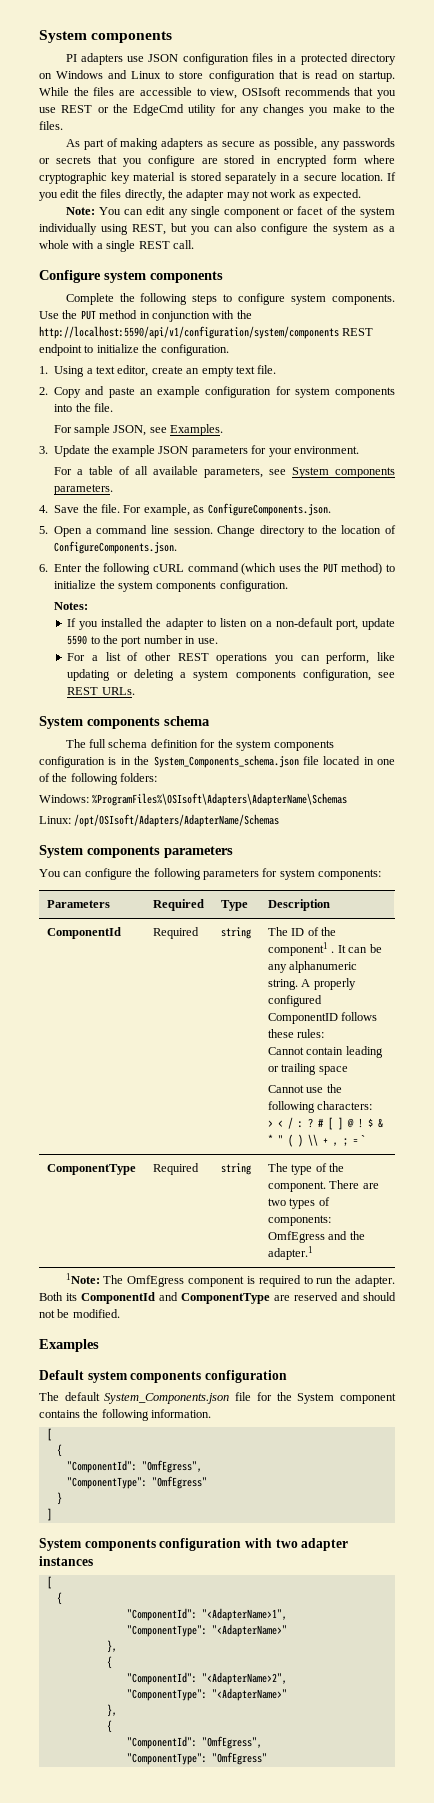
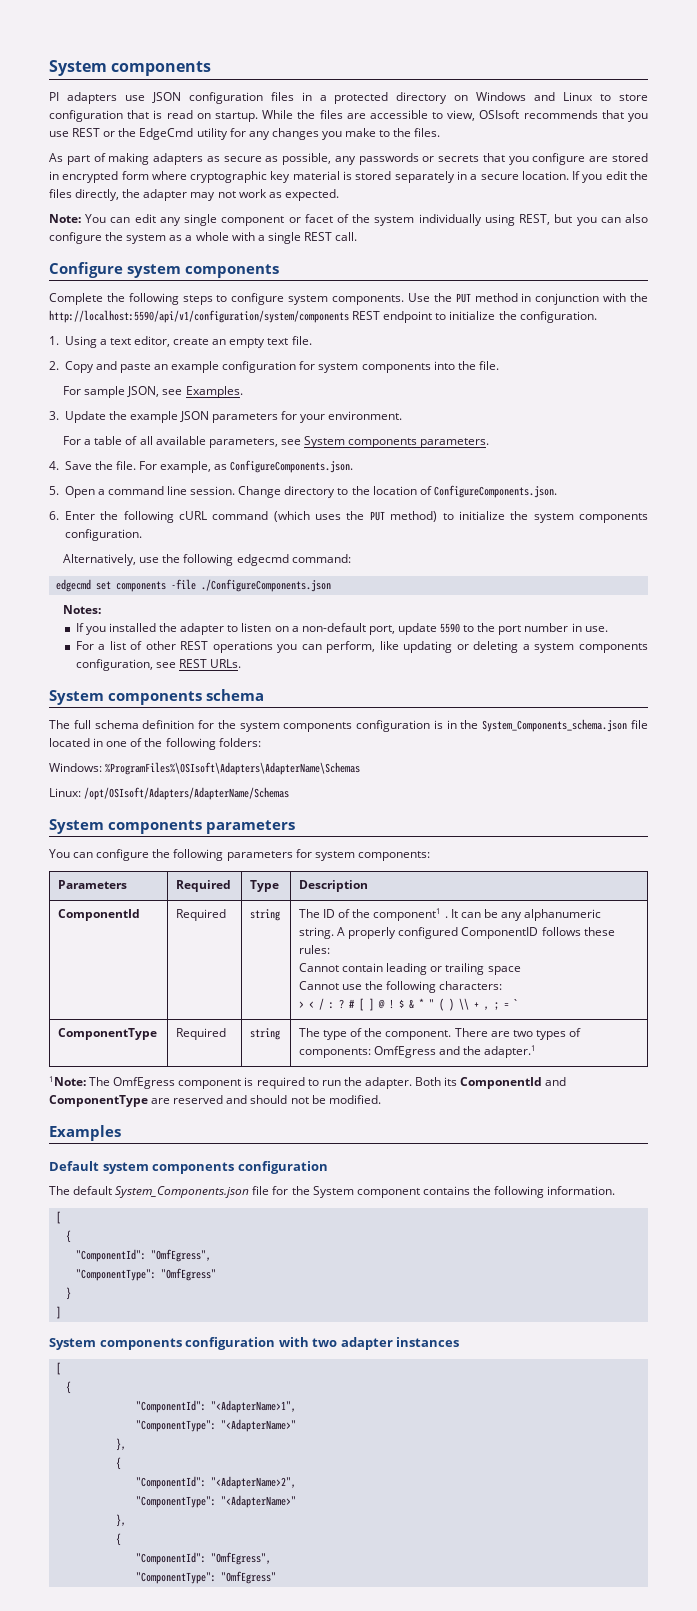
(288, 586) none -> [63,554,351,566] [55,579,331,592] // Alternatively, use the following edgecmd command: // edgecmd set components -file ./ConfigureComponents.json

